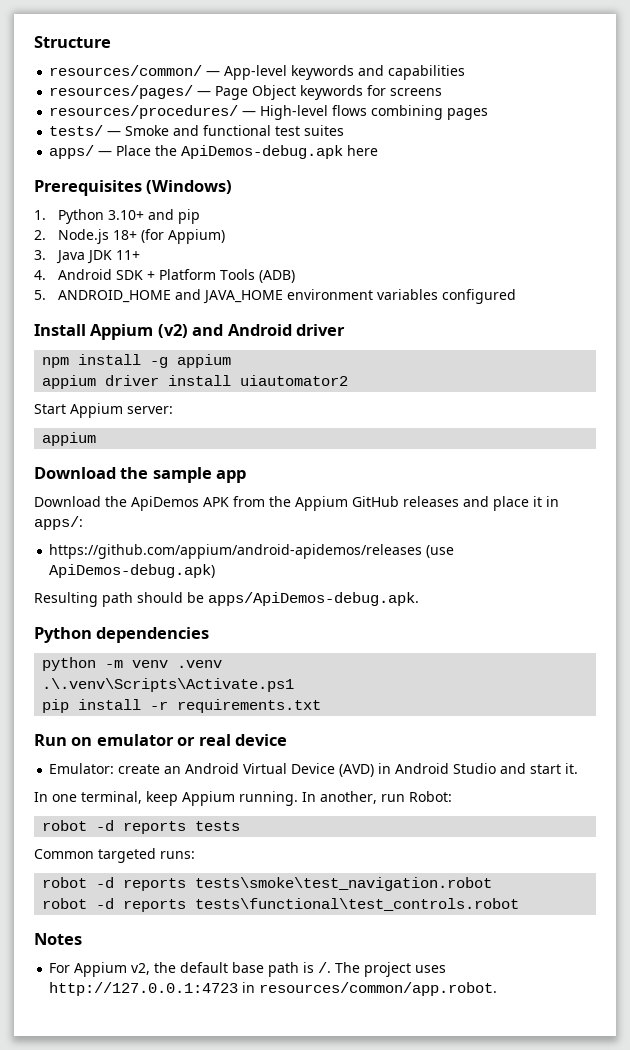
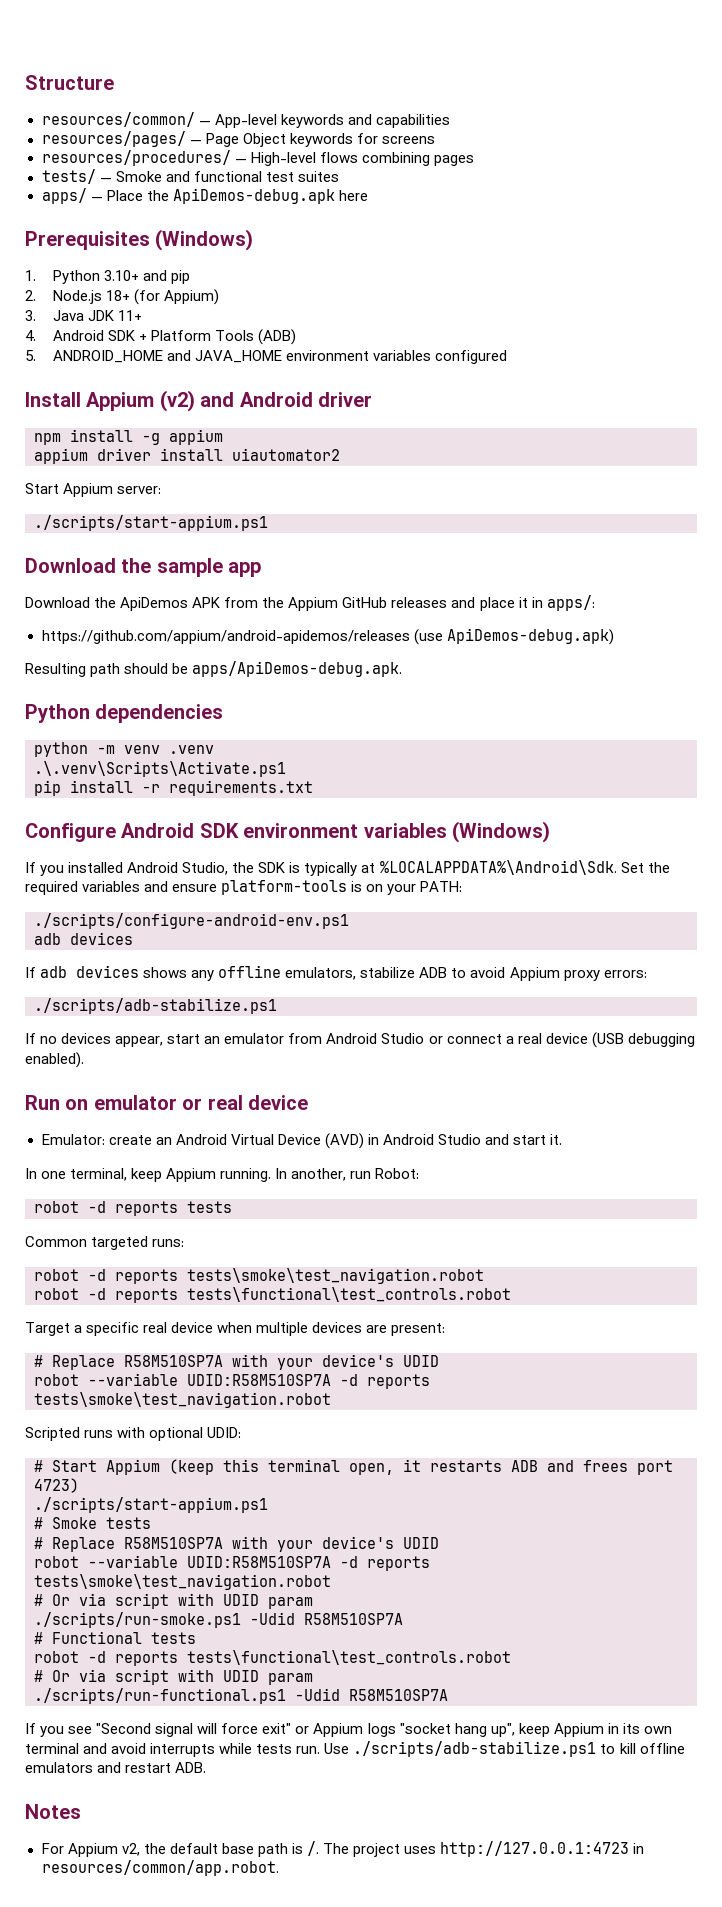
[42,432,97,446] appium -> [34,515,268,531] ./scripts/start-appium.ps1
(322, 706) none -> [25,821,550,843] [25,860,670,876] [25,880,463,895] [34,913,349,929] [34,932,133,945] [25,965,647,981] [34,998,277,1014] [25,1032,695,1048] [25,1052,84,1068] // Configure Android SDK environment variables (Windows) // If you installed Android Studio, the SDK is typically at %LOCALAPPDATA%\Android\Sdk. Set the required variables and ensure platform-tools is on your PATH: // ./scripts/configure-android-env.ps1 // adb devices // If adb devices shows any offline emulators, stabilize ADB to avoid Appium proxy errors: // ./scripts/adb-stabilize.ps1 // If no devices appear, start an emulator from Android Studio or connect a real device (USB debugging enabled).
(520, 904) none -> [25,1322,446,1336] [34,1354,439,1370] [34,1373,430,1389] [34,1392,331,1408] [25,1427,242,1441] [34,1459,673,1475] [34,1478,79,1493] [34,1497,268,1513] [34,1517,151,1529] [34,1536,439,1552] [34,1555,430,1571] [34,1574,331,1590] [34,1593,313,1609] [34,1612,403,1628] [34,1631,196,1644] [34,1650,511,1666] [34,1669,313,1685] [34,1688,448,1704] [25,1723,672,1737] [25,1741,685,1757] [25,1762,207,1773] // Target a specific real device when multiple devices are present: // # Replace R58M510SP7A with your device's UDID // robot --variable UDID:R58M510SP7A -d reports tests\smoke\test_navigation.robot // Scripted runs with optional UDID: // # Start Appium (keep this terminal open, it restarts ADB and frees port 4723) // ./scripts/start-appium.ps1 // # Smoke tests // # Replace R58M510SP7A with your device's UDID // robot --variable UDID:R58M510SP7A -d reports tests\smoke\test_navigation.robot // # Or via script with UDID param // ./scripts/run-smoke.ps1 -Udid R58M510SP7A // # Functional tests // robot -d reports tests\functional\test_controls.robot // # Or via script with UDID param // ./scripts/run-functional.ps1 -Udid R58M510SP7A // If you see "Second signal will force exit" or Appium logs "socket hang up", keep Appium in its own terminal and avoid interrupts while tests run. Use ./scripts/adb-stabilize.ps1 to kill offline emulators and restart ADB.

